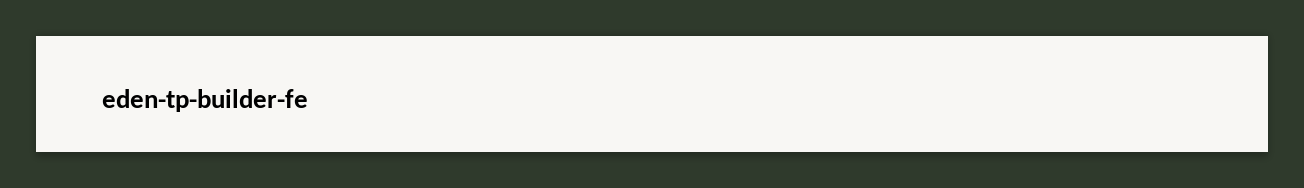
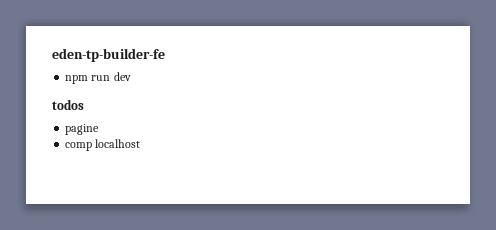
(308, 100) none -> [65,72,131,84] [52,99,84,110] [65,124,100,135] [65,139,141,151] // npm run dev // todos // pagine // comp localhost

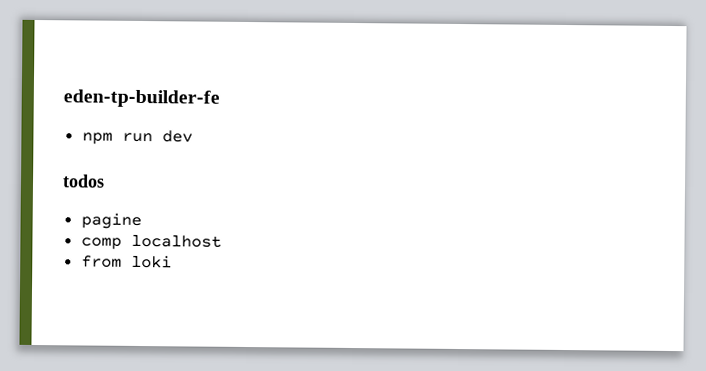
(141, 143) none -> [80,254,172,269] // from loki

